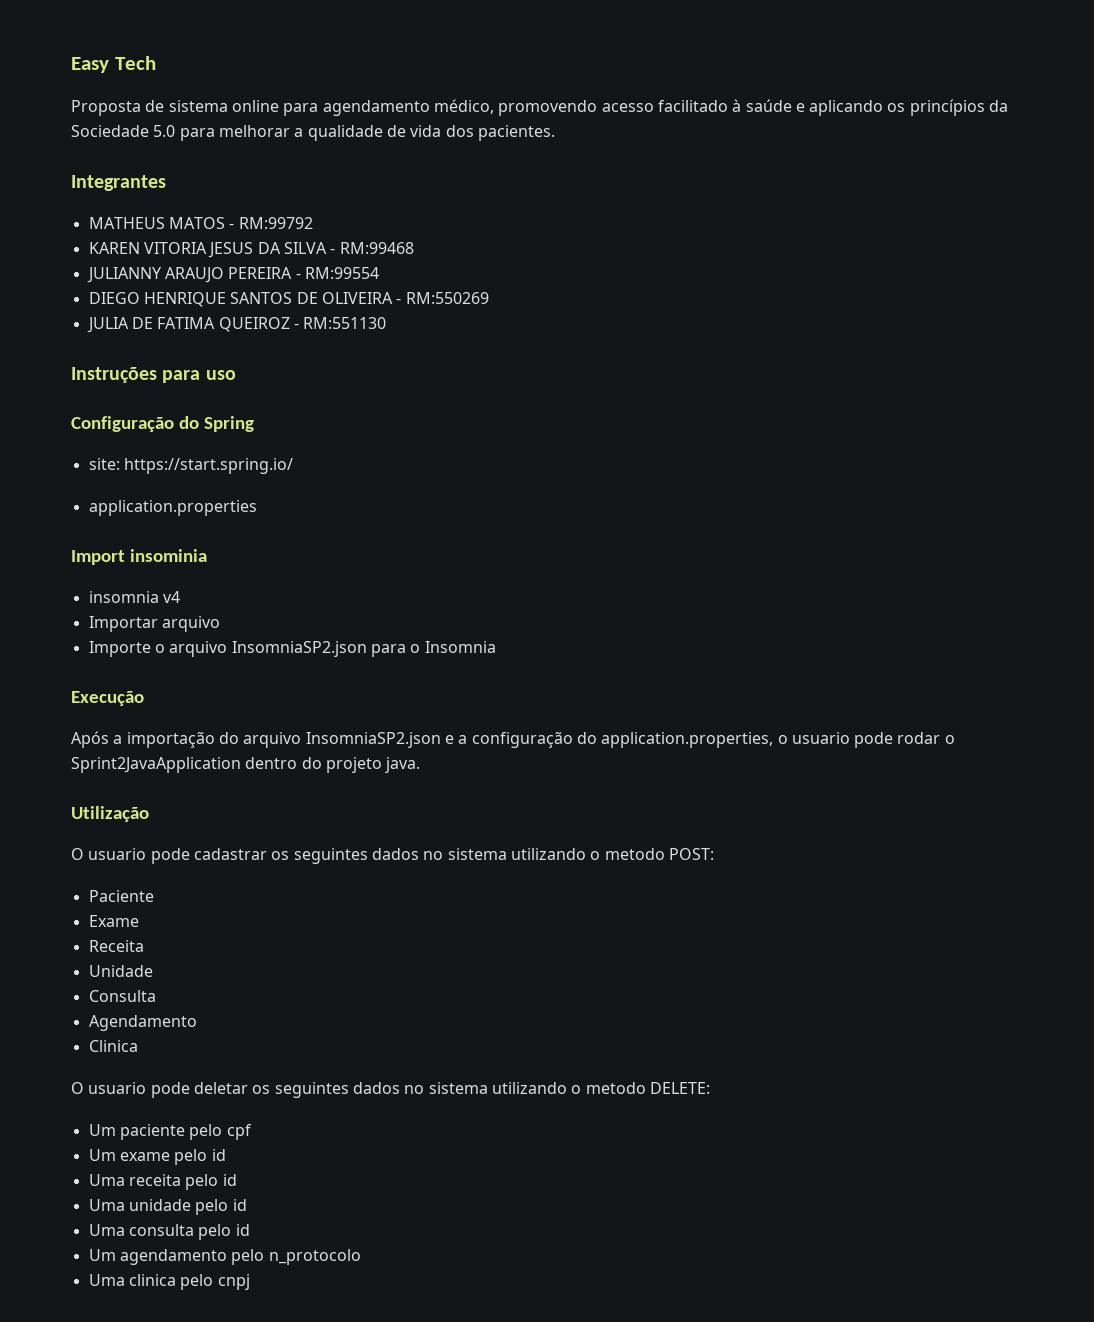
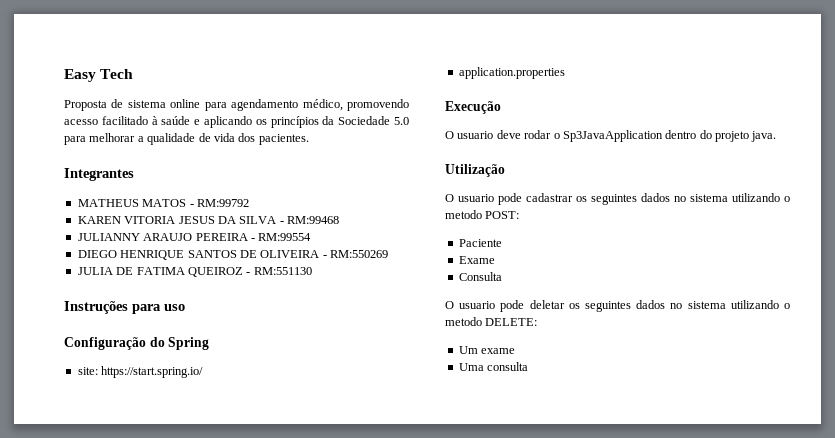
[71,549,207,565] [88,591,180,603] [88,616,220,632] [88,641,496,657] [71,691,144,706] [71,731,894,748] Import insominia // insomnia v4 // Importar arquivo // Importe o arquivo InsomniaSP2.json para o Insomnia // Execução // Após a importação do arquivo InsomniaSP2.json e a configuração do application.properties, o usuario pode -> [445,101,501,114] [445,130,521,139] Execução // O usuario deve
[71,757,241,773] Sprint2JavaApplication -> [562,130,663,142] Sp3JavaApplication
[88,940,144,952] [88,965,153,977] // Receita // Unidade -> (495, 260) none
[88,1015,197,1031] [88,1040,138,1052] // Agendamento // Clinica -> (502, 276) none
[119,1124,252,1140] [88,1149,226,1165] [88,1174,237,1190] [88,1199,247,1215] [88,1224,250,1240] [88,1249,361,1265] [88,1274,250,1290] paciente pelo cpf // Um exame pelo id // Uma receita pelo id // Uma unidade pelo id // Uma consulta pelo id // Um agendamento pelo n_protocolo // Uma clinica pelo cnpj -> [481,348,516,354] [458,362,529,371] exame // Uma consulta

